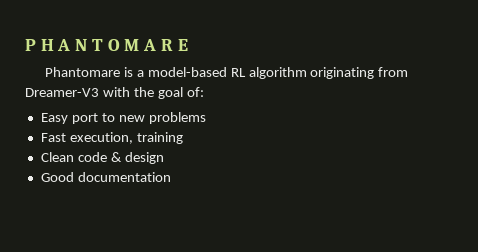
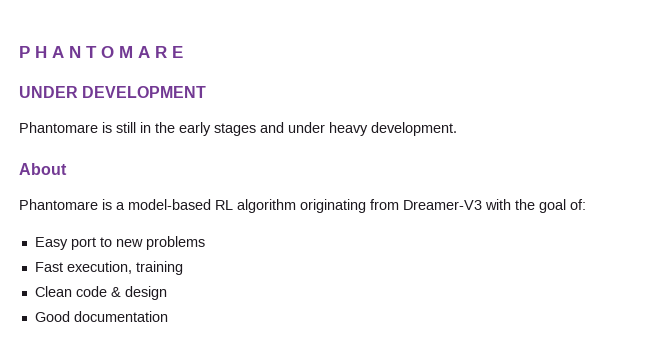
(188, 45) none -> [19,86,207,98] [19,122,457,136] [19,163,67,175] // UNDER DEVELOPMENT // Phantomare is still in the early stages and under heavy development. // About

